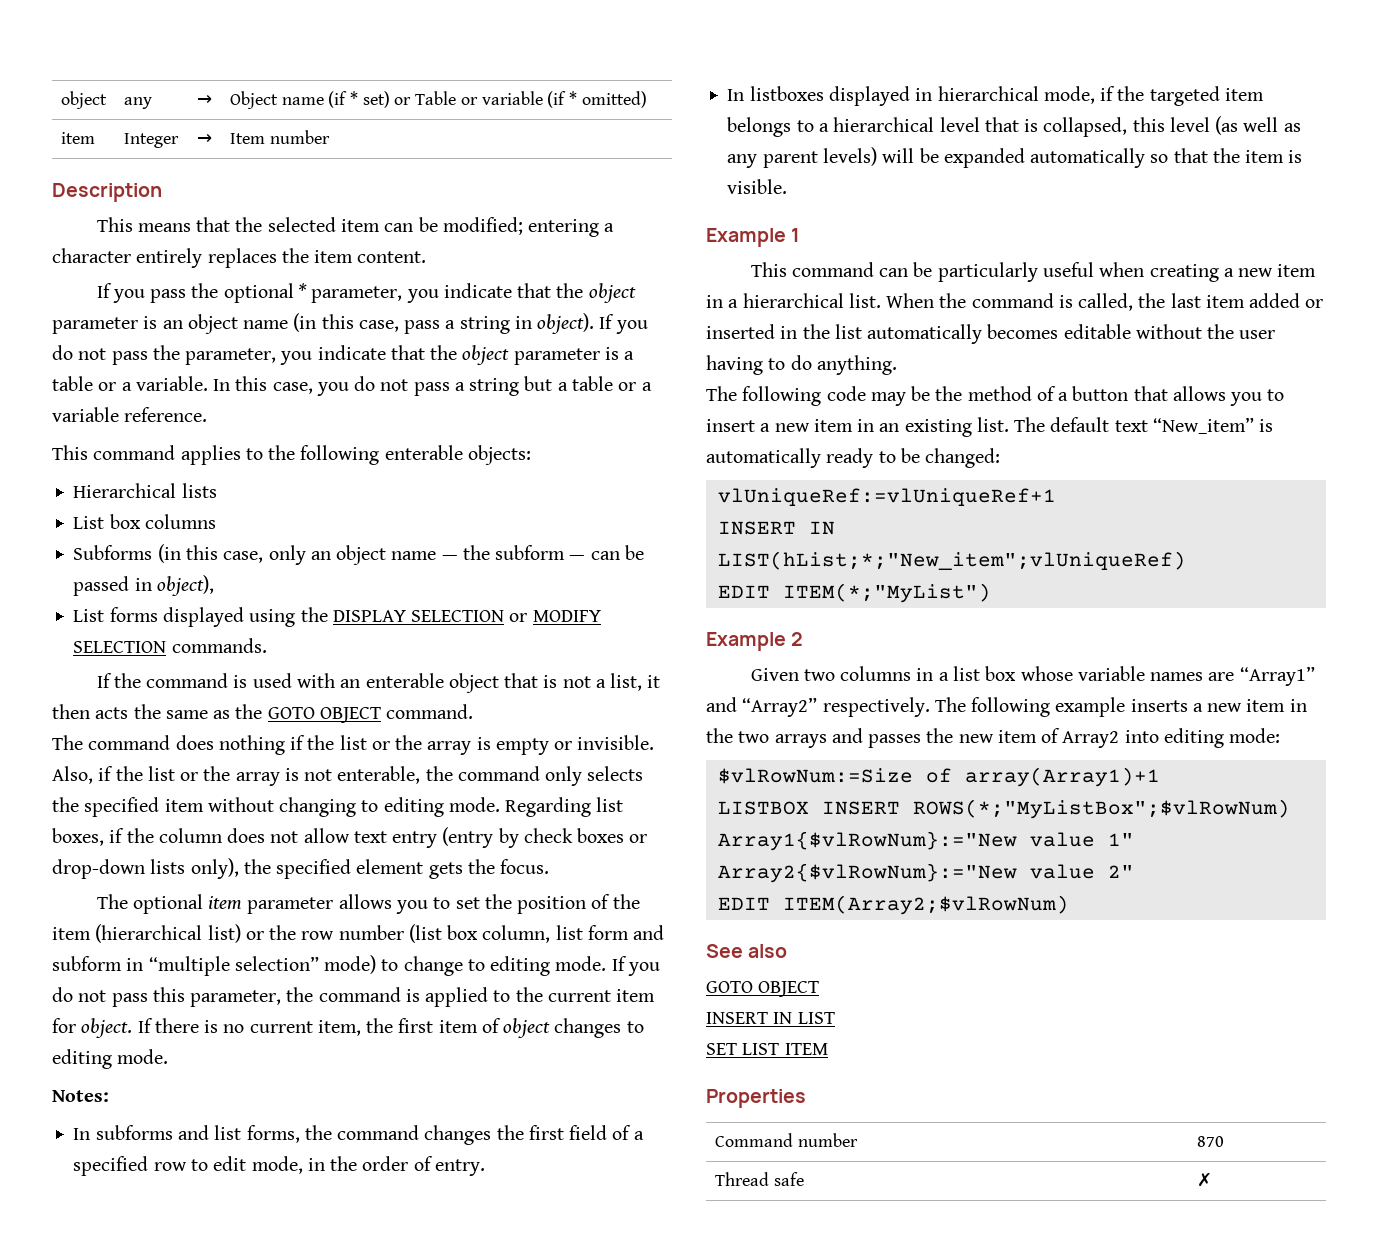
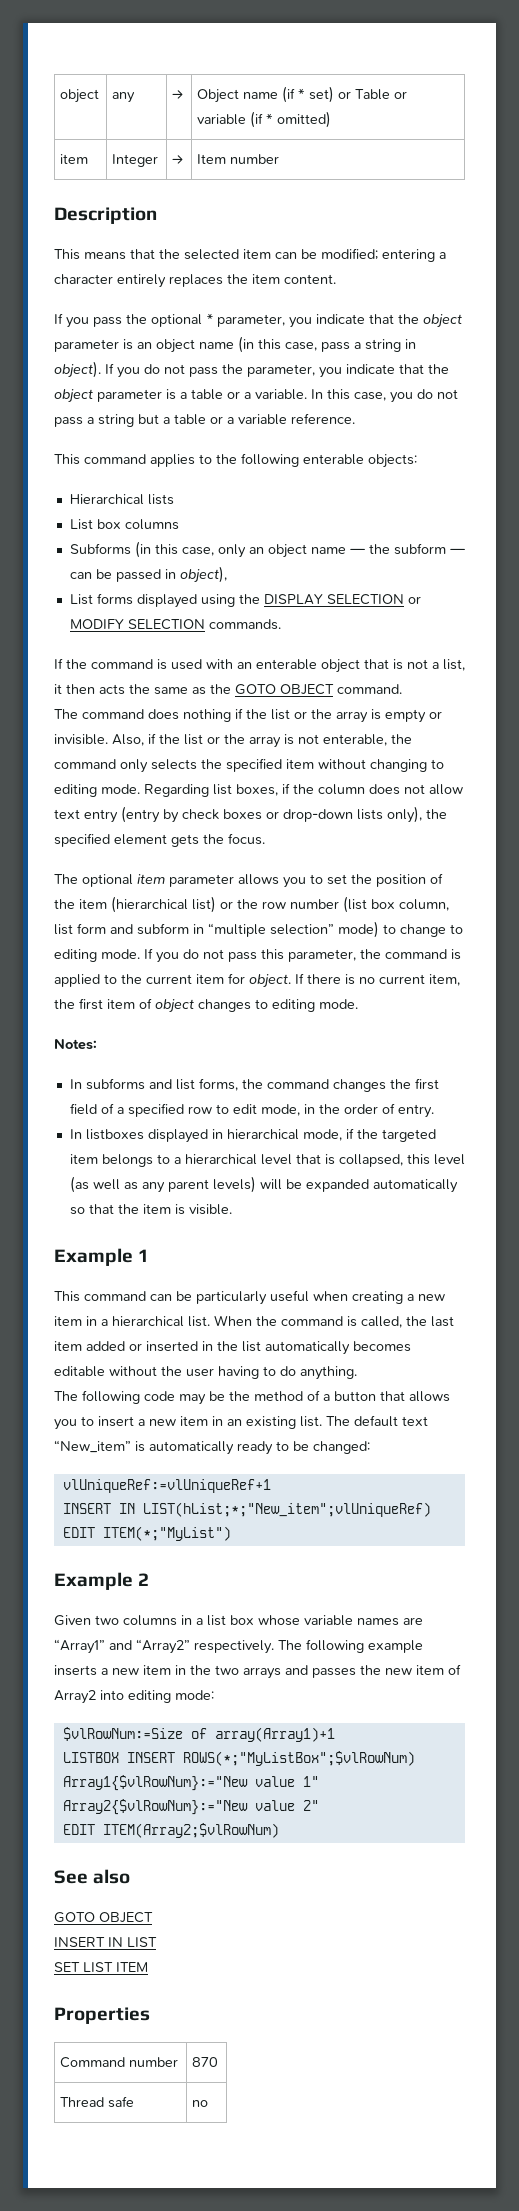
[1196,1172,1212,1187] ✗ -> [192,2100,209,2107] no

